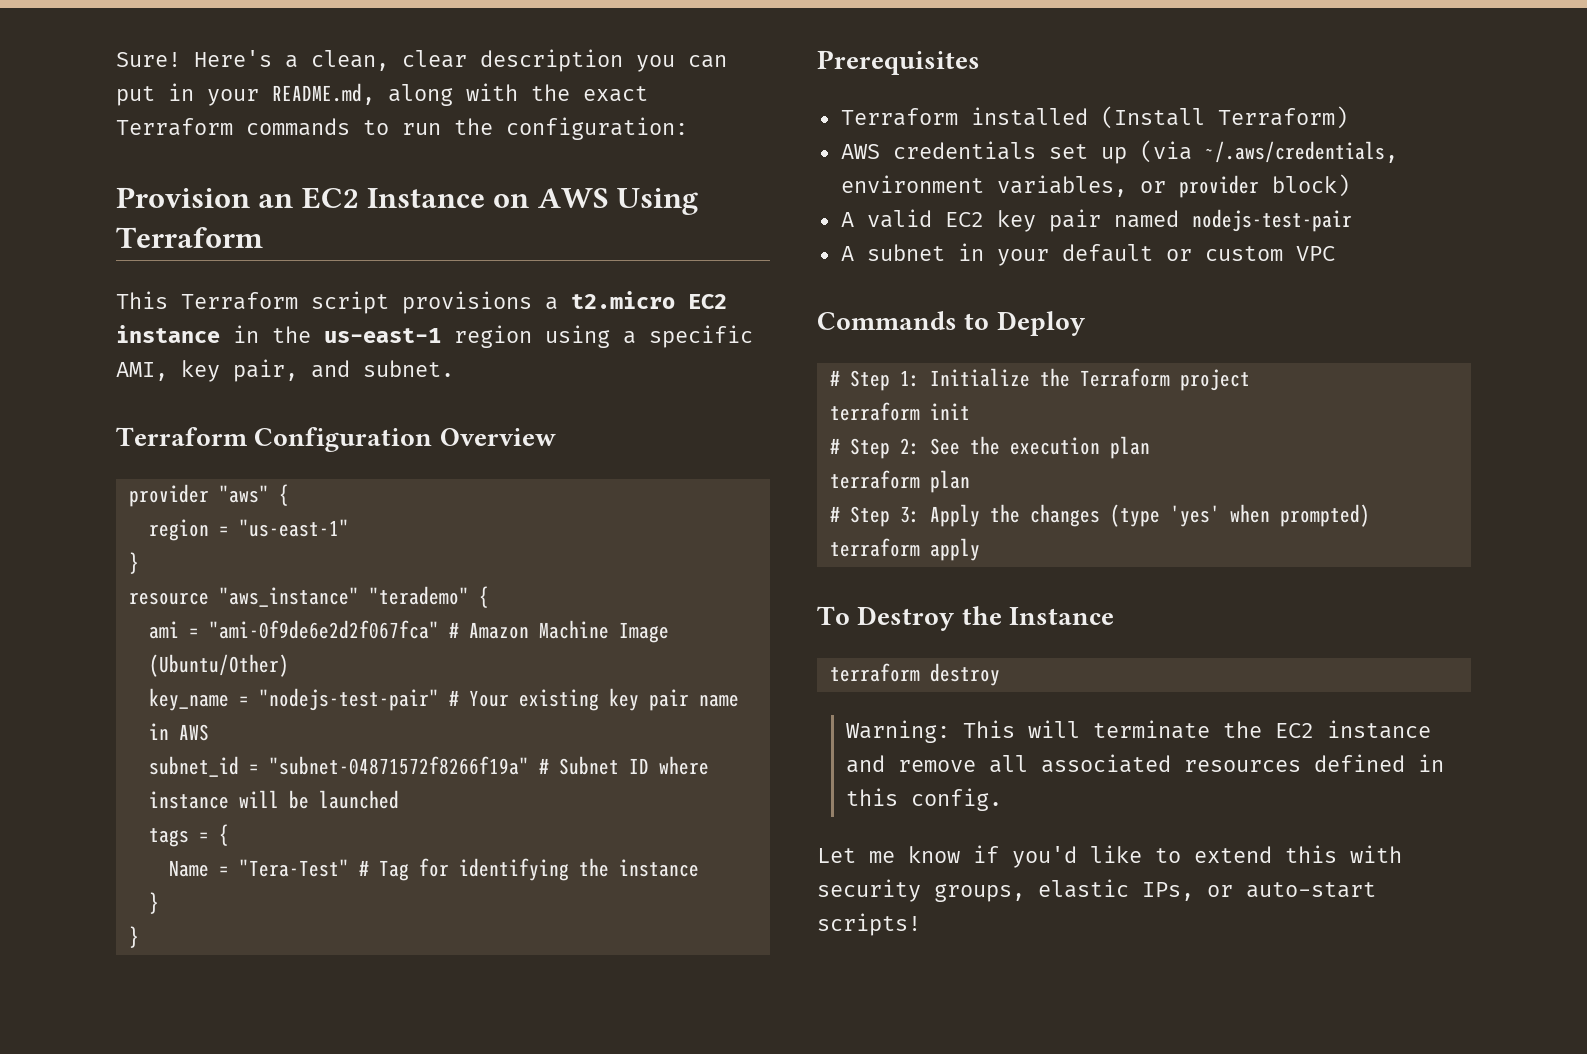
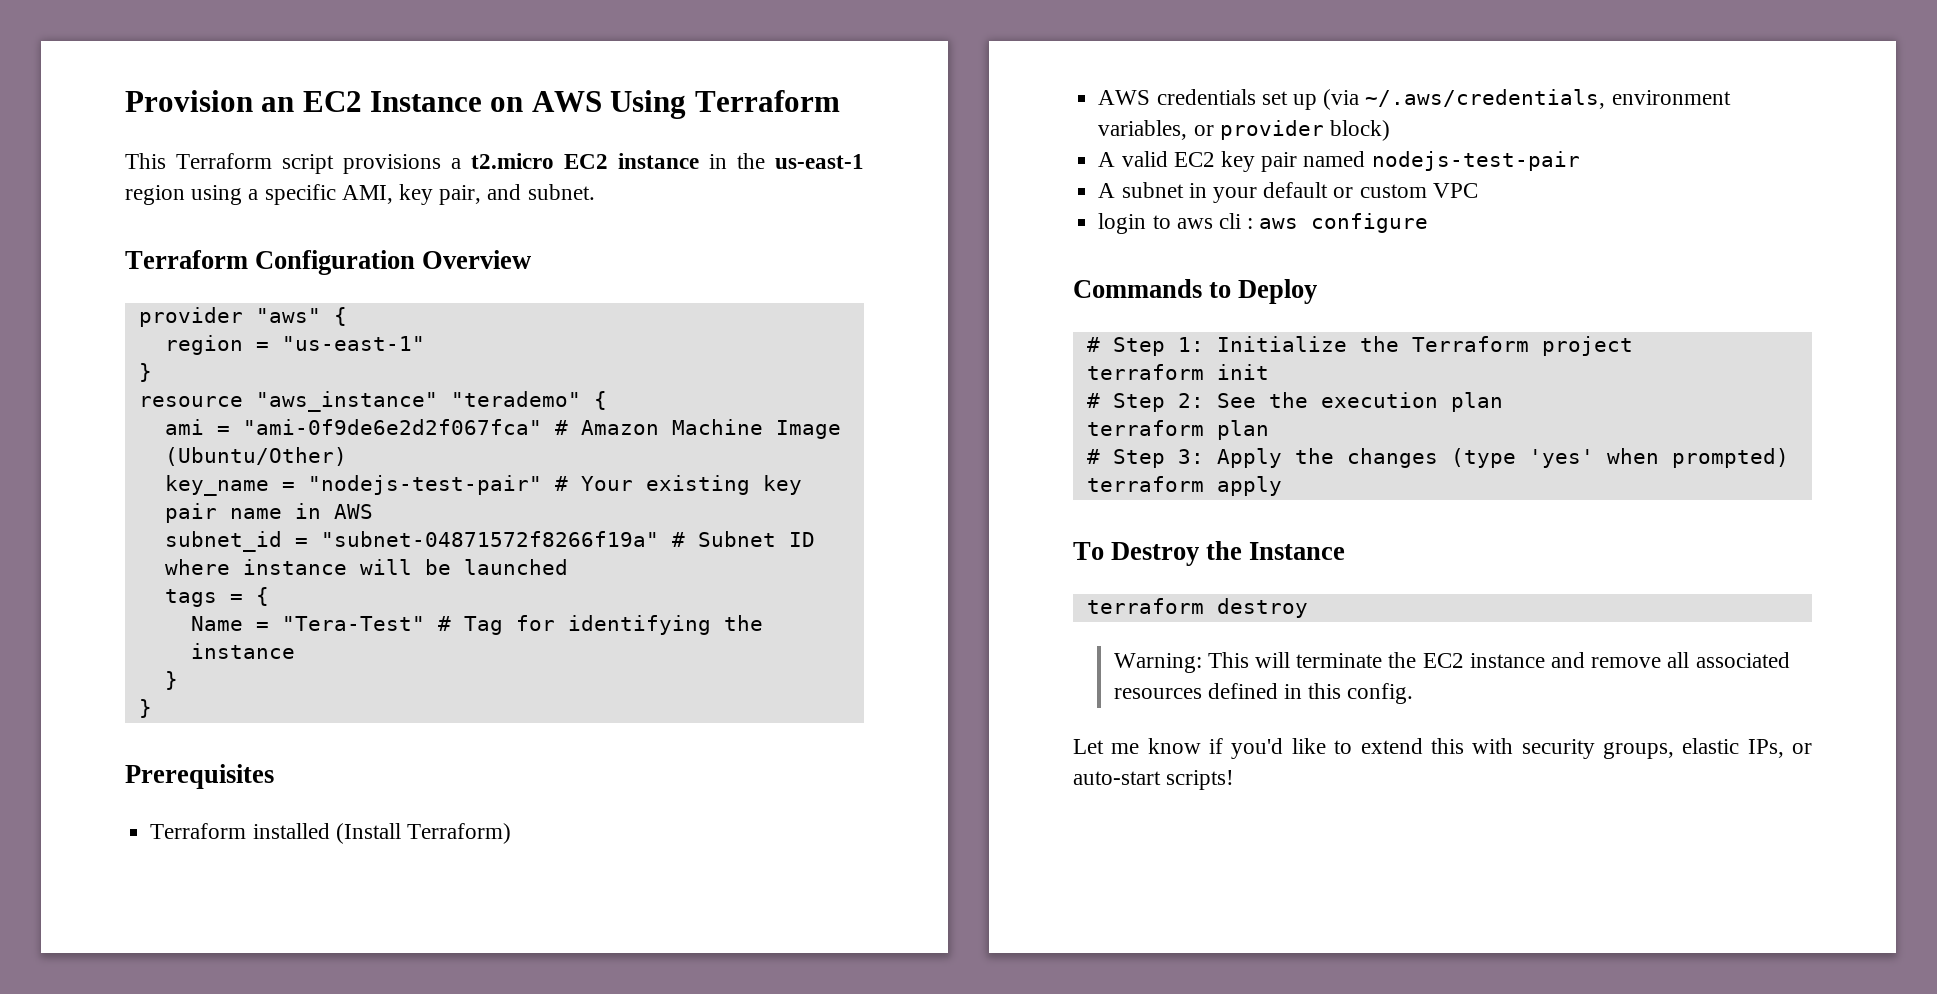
[116,49,727,72] [116,83,648,106] [116,117,688,140] Sure! Here's a clean, clear description you can put in your README.md, along with the exact Terraform commands to run the configuration: // -> (125, 101) none
(1335, 253) none -> [1098,213,1429,234] // login to aws cli : aws configure

